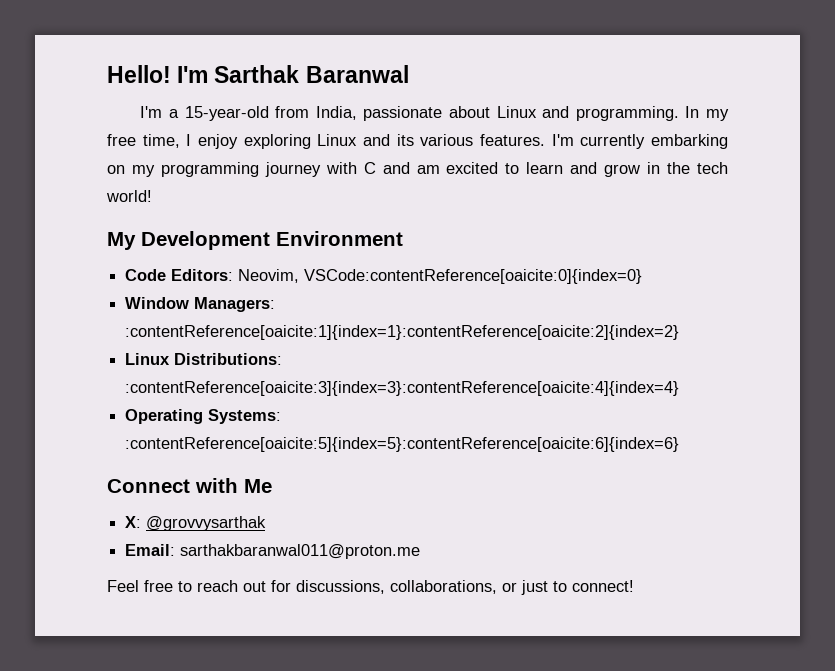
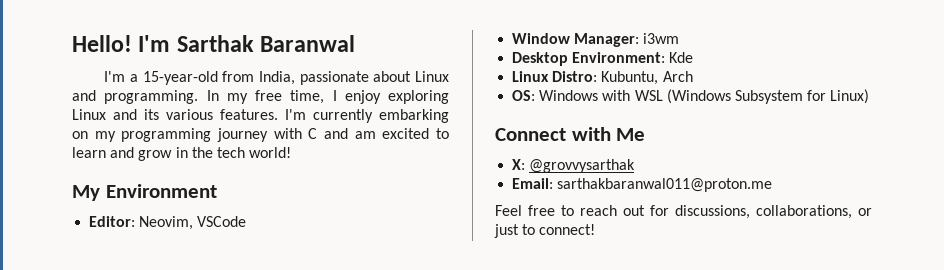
[141,231,270,250] Development -> (100, 193) none
[125,269,643,284] [125,297,276,312] [125,325,680,340] [125,353,283,365] [125,381,680,396] [125,409,282,424] [125,437,680,452] Code Editors: Neovim, VSCode:contentReference[oaicite:0]{index=0} // Window Managers: :contentReference[oaicite:1]{index=1}:contentReference[oaicite:2]{index=2} // Linux Distributions: :contentReference[oaicite:3]{index=3}:contentReference[oaicite:4]{index=4} // Operating Systems: :contentReference[oaicite:5]{index=5}:contentReference[oaicite:6]{index=6} -> [89,216,247,230] [512,33,680,47] [512,52,694,66] [512,71,693,85] [512,89,870,104] Editor: Neovim, VSCode // Window Manager: i3wm // Desktop Environment: Kde // Linux Distro: Kubuntu, Arch // OS: Windows with WSL (Windows Subsystem for Linux)

